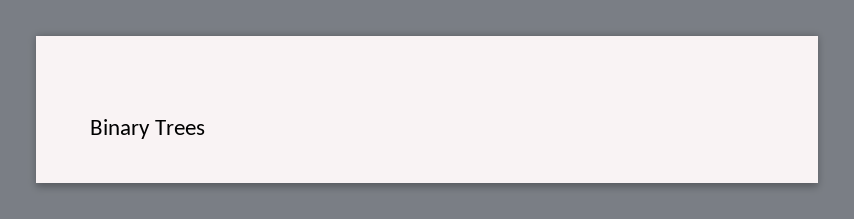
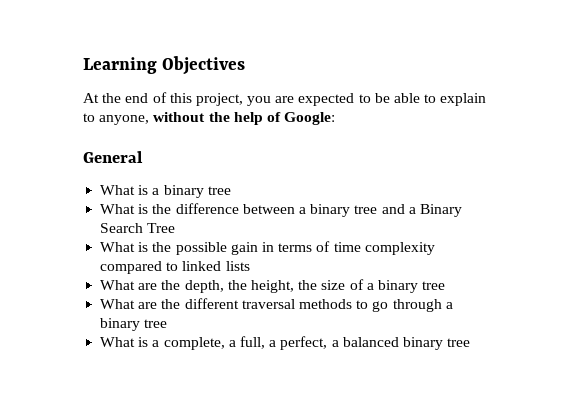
[90,119,206,139] Binary Trees -> [83,56,246,75] [83,92,487,106] [83,112,336,125] [83,151,143,163] [100,185,231,198] [100,203,462,217] [100,223,176,233] [100,241,435,255] [100,261,250,274] [100,279,446,293] [100,298,453,312] [100,318,168,331] [100,336,471,350] Learning Objectives // At the end of this project, you are expected to be able to explain to anyone, without the help of Google: // General // What is a binary tree // What is the difference between a binary tree and a Binary Search Tree // What is the possible gain in terms of time complexity compared to linked lists // What are the depth, the height, the size of a binary tree // What are the different traversal methods to go through a binary tree // What is a complete, a full, a perfect, a balanced binary tree

